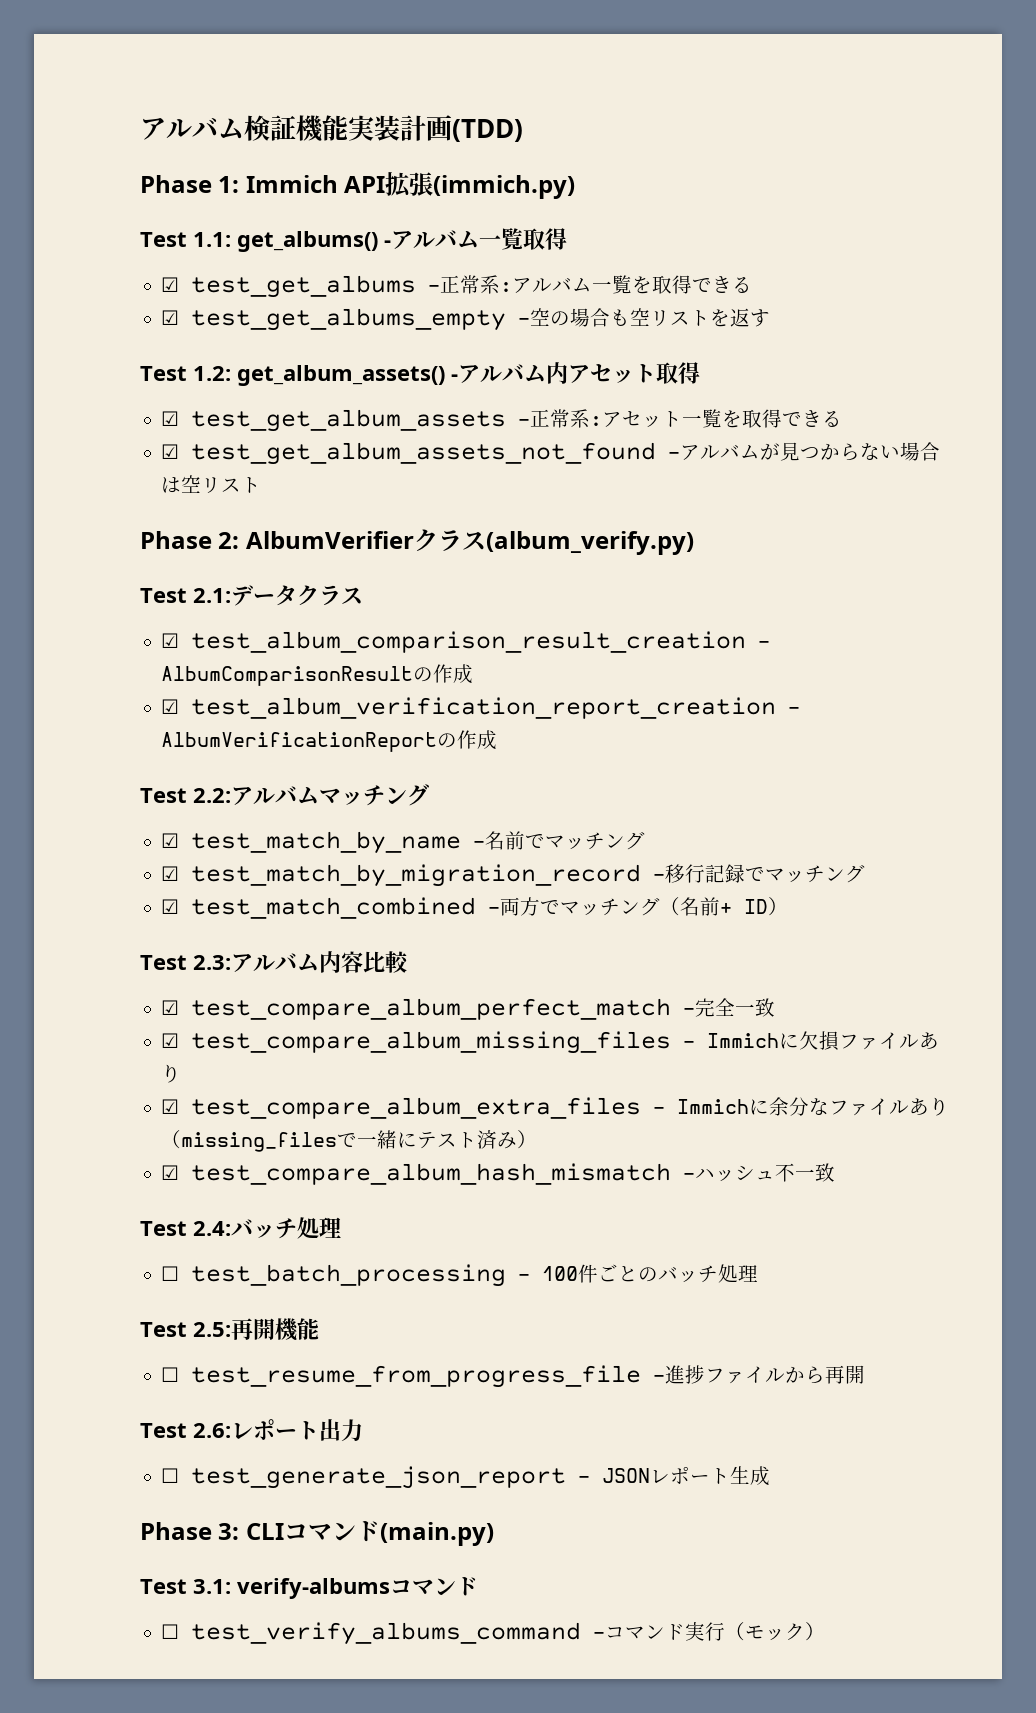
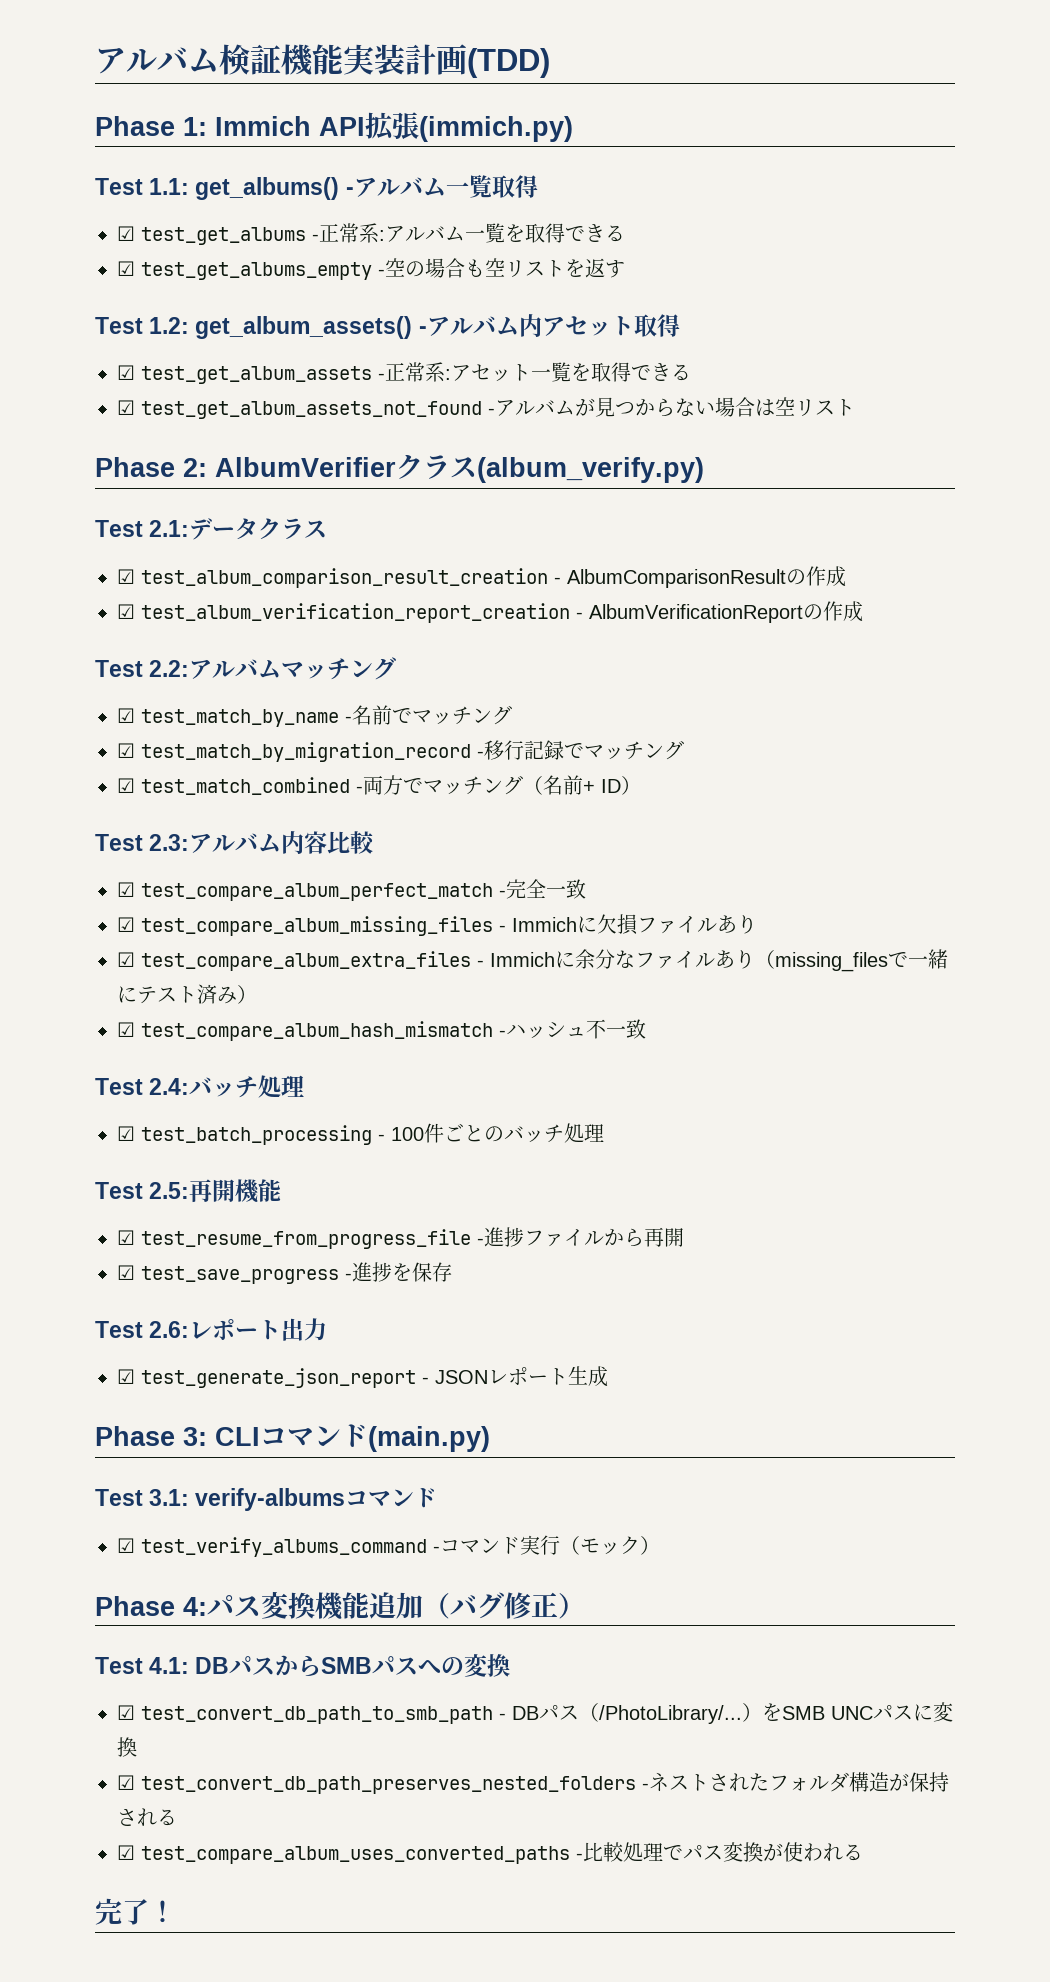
[161,1266,180,1281] ☐ -> [117,1126,135,1141] ☑
[161,1367,180,1382] ☐ -> [117,1230,135,1245] ☑
(866, 1374) none -> [117,1262,452,1284] // ☑ test_save_progress -進捗を保存
[161,1468,180,1483] ☐ -> [117,1369,135,1384] ☑
[161,1624,180,1639] ☐ -> [117,1538,135,1553] ☑
(826, 1631) none -> [95,1591,585,1620] [95,1654,511,1677] [117,1702,953,1724] [117,1737,137,1757] [117,1772,949,1794] [117,1808,177,1827] [117,1842,863,1864] [95,1898,176,1925] // Phase 4:パス変換機能追加（バグ修正） // Test 4.1: DBパスからSMBパスへの変換 // ☑ test_convert_db_path_to_smb_path - DBパス（/PhotoLibrary/...）をSMB UNCパスに変換 // ☑ test_convert_db_path_preserves_nested_folders -ネストされたフォルダ構造が保持される // ☑ test_compare_album_uses_converted_paths -比較処理でパス変換が使われる // 完了！

